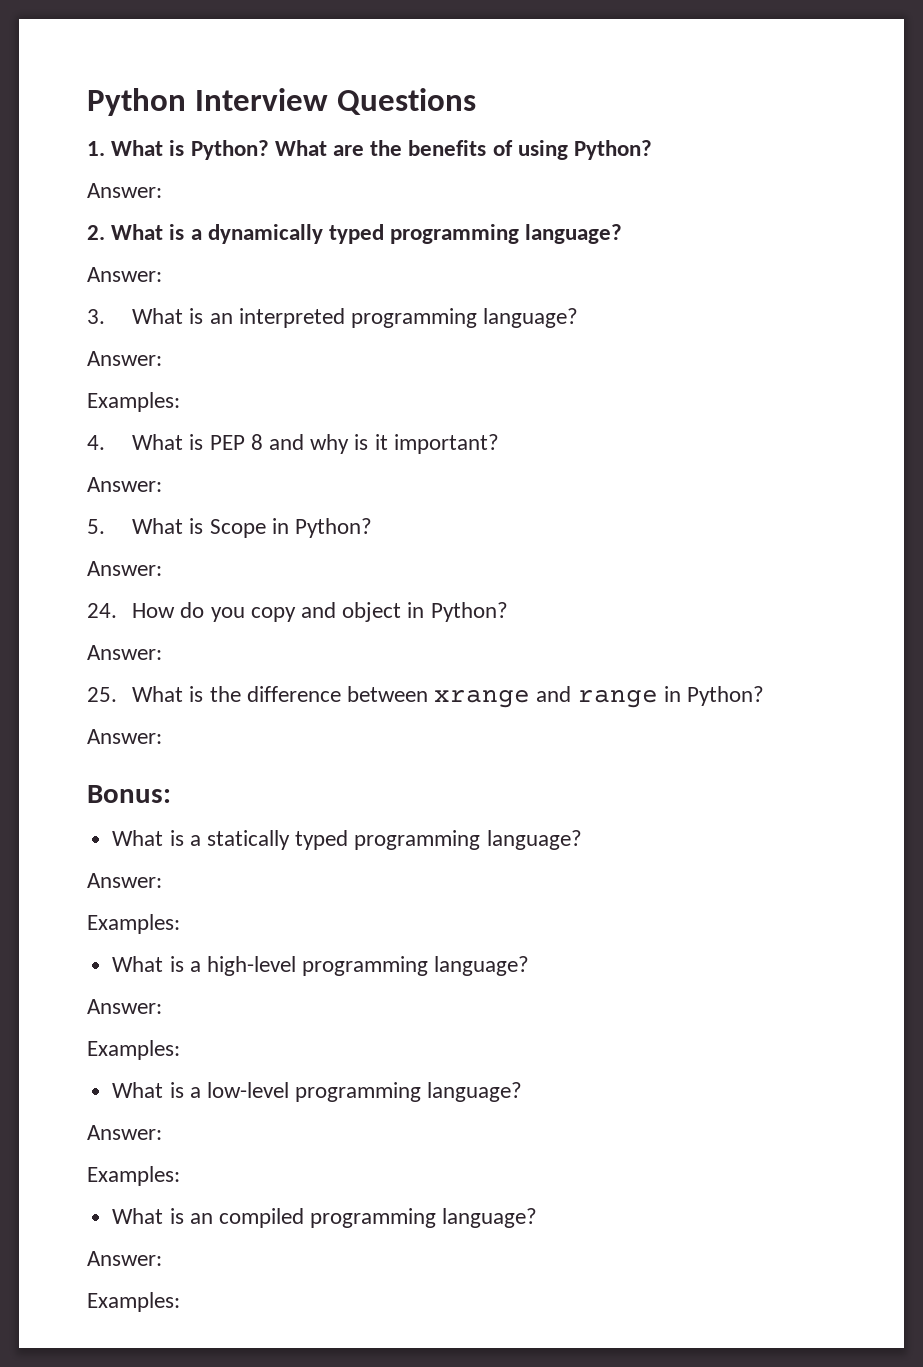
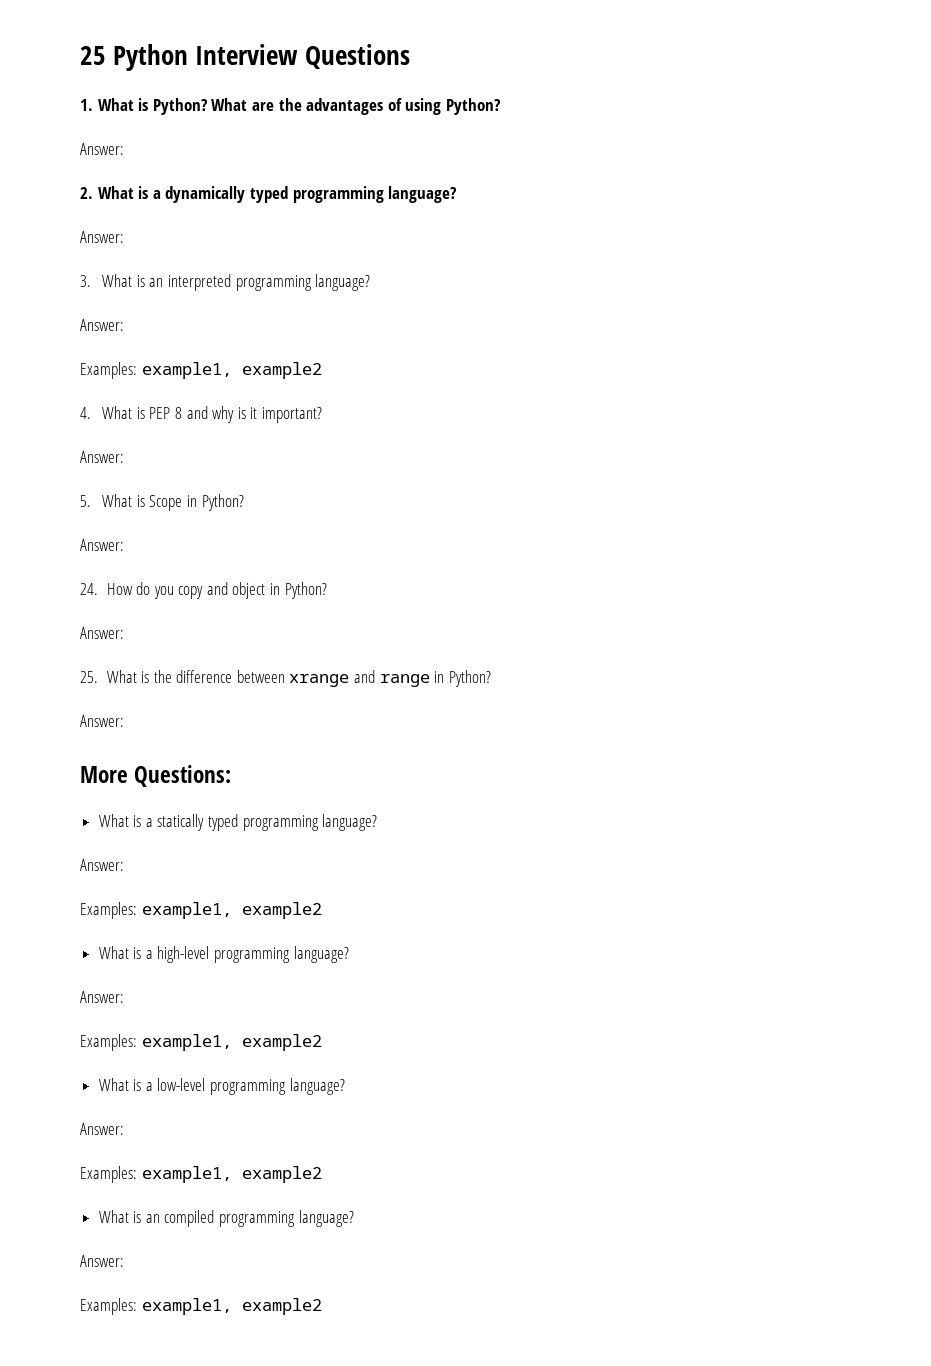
(87, 102) none -> [80,46,106,65] 25
[408,140,487,156] benefits -> [306,98,384,115] advantages
(180, 402) none -> [141,362,322,379] example1, example2
[87,785,171,803] Bonus: -> [80,765,232,787] More Questions:
(180, 924) none -> [141,902,322,919] example1, example2
(180, 1050) none -> [141,1034,322,1051] example1, example2
(180, 1176) none -> [141,1166,322,1183] example1, example2
(180, 1302) none -> [141,1298,322,1315] example1, example2

